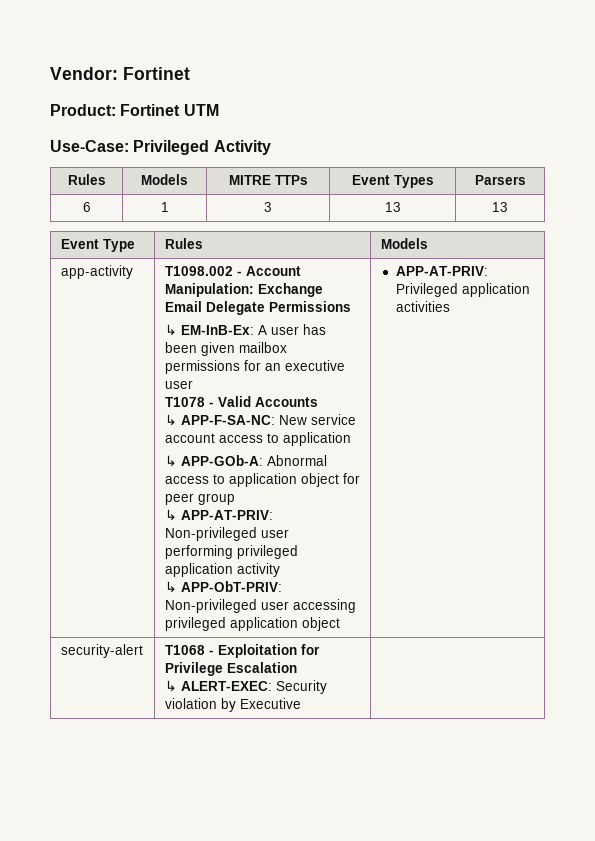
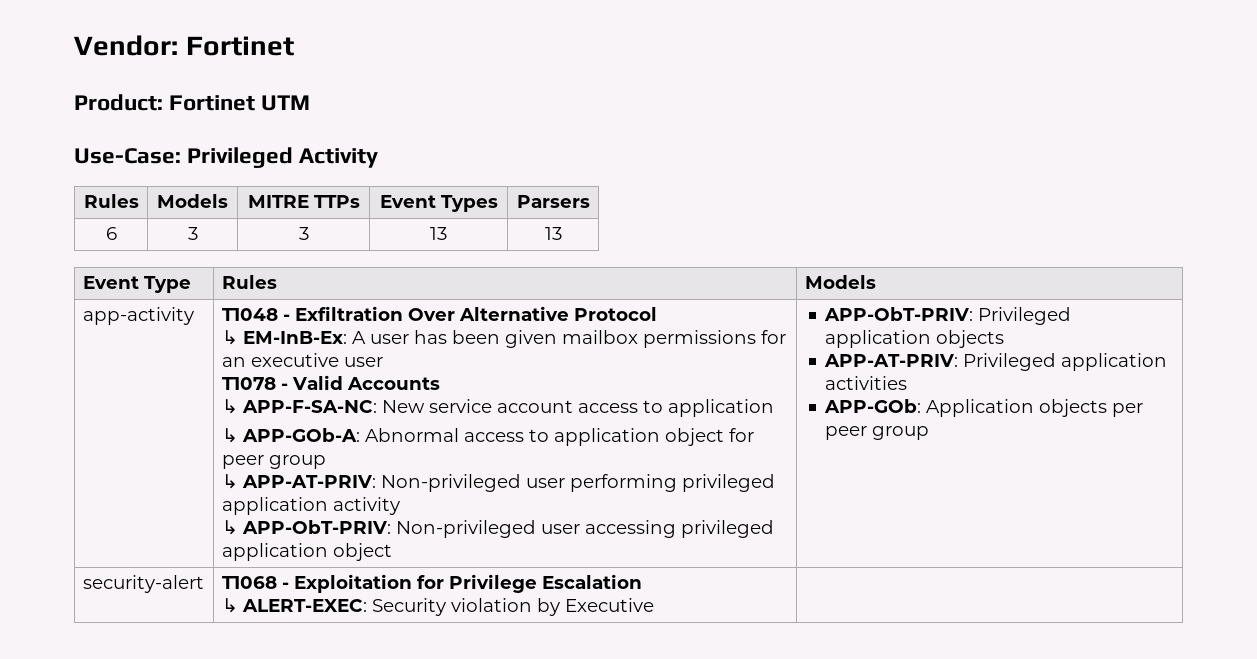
[160,202,169,212] 1 -> [187,227,198,240] 3
[164,266,301,276] [164,283,323,297] [164,301,351,315] T1098.002 - Account Manipulation: Exchange Email Delegate Permissions -> [221,306,657,321] T1048 - Exfiltration Over Alternative Protocol
(340, 624) none -> [824,307,1072,325] [825,330,1005,348] APP-ObT-PRIV: Privileged application objects //
(450, 306) none -> [824,399,1144,417] [825,426,930,440] // APP-GOb: Application objects per peer group

